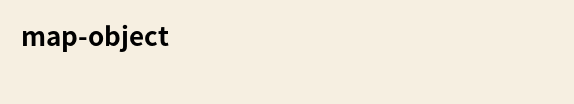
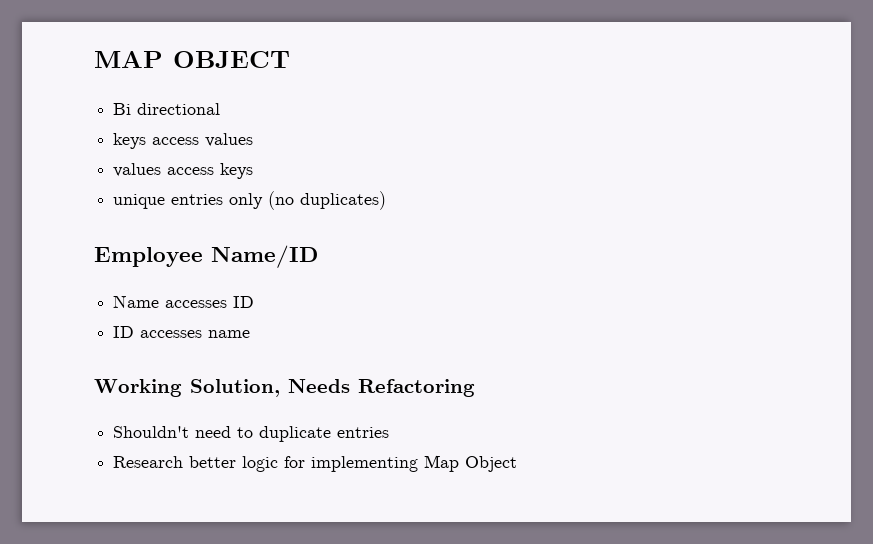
[21,24,169,52] map-object -> [94,51,290,68] [113,103,221,115] [113,133,254,149] [113,163,254,179] [113,191,387,210] [94,245,318,268] [113,295,255,308] [113,326,251,338] [94,379,475,397] [113,426,390,442] [113,455,518,472] MAP OBJECT // Bi directional // keys access values // values access keys // unique entries only (no duplicates) // Employee Name/ID // Name accesses ID // ID accesses name // Working Solution, Needs Refactoring // Shouldn't need to duplicate entries // Research better logic for implementing Map Object

